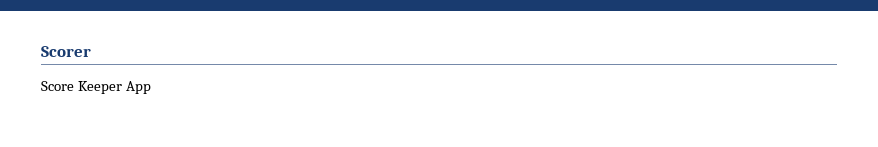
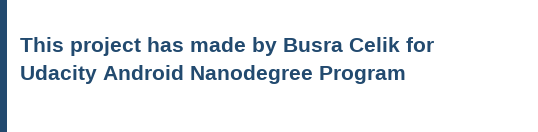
[41,46,91,57] [41,81,151,94] Scorer // Score Keeper App -> [20,37,434,56] [20,65,406,84] This project has made by Busra Celik for Udacity Android Nanodegree Program

